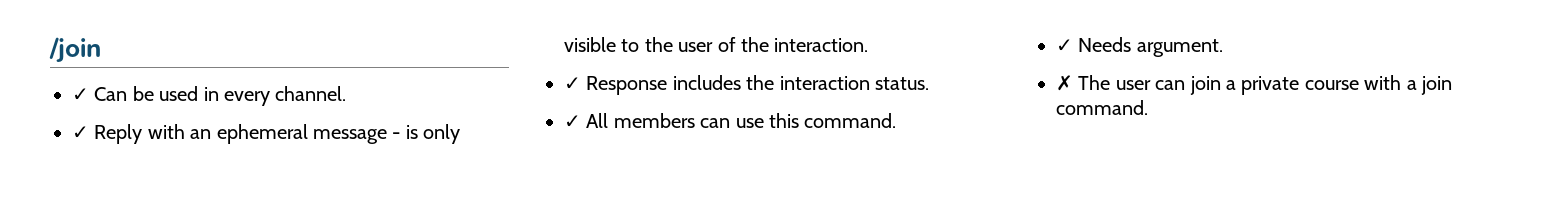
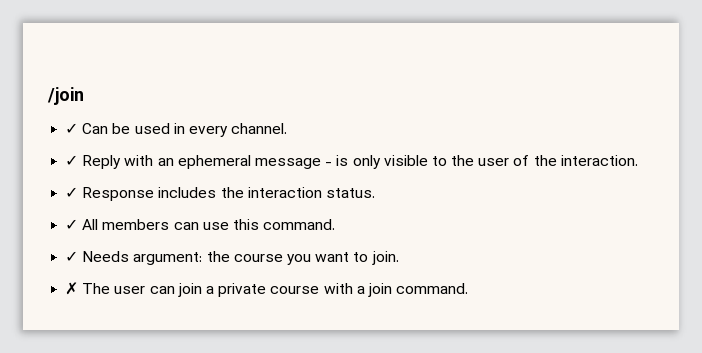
[1136,39,1223,57] argument. -> [133,251,399,265] argument: the course you want to join.

